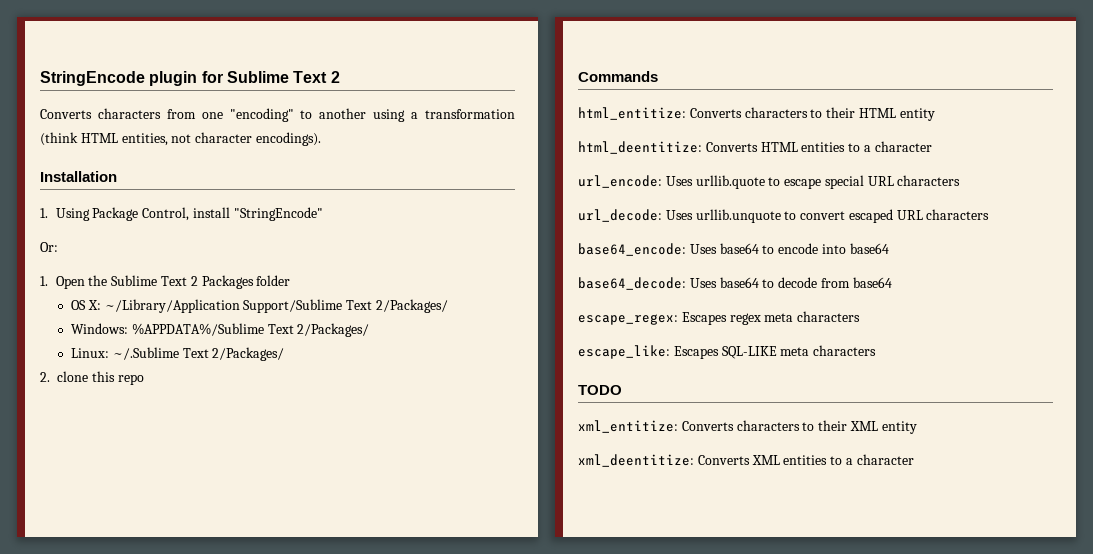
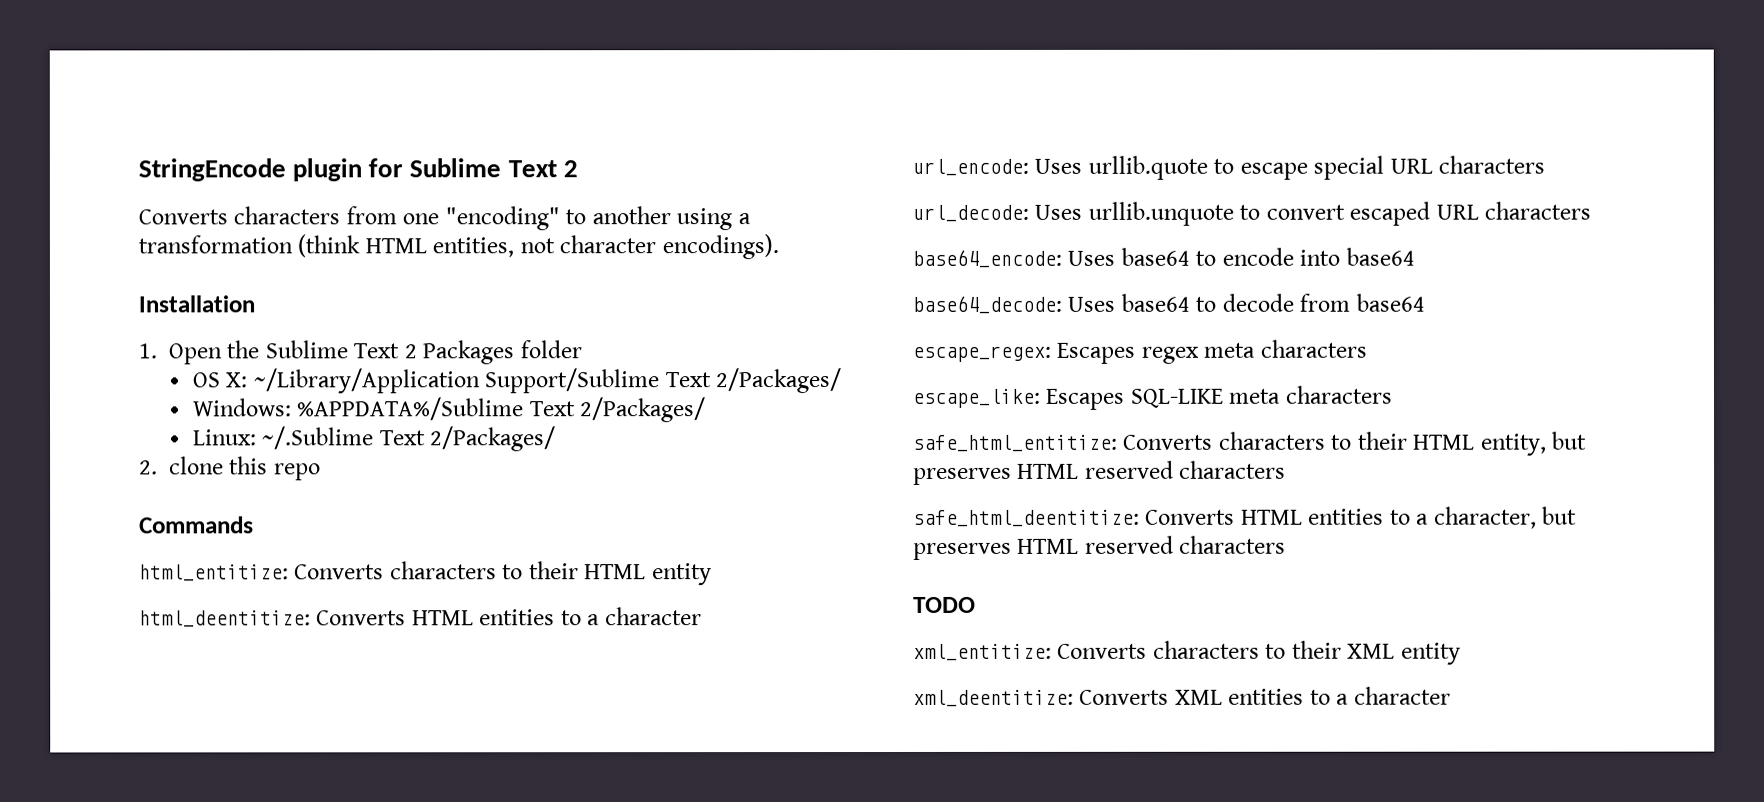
[40,207,323,221] [40,242,58,252] // 1. Using Package Control, install "StringEncode" // Or: -> (255, 304) none
(877, 350) none -> [913,431,1588,456] [913,460,1287,485] [913,506,1578,529] [913,535,1287,560] // safe_html_entitize: Converts characters to their HTML entity, but preserves HTML reserved characters // safe_html_deentitize: Converts HTML entities to a character, but preserves HTML reserved characters

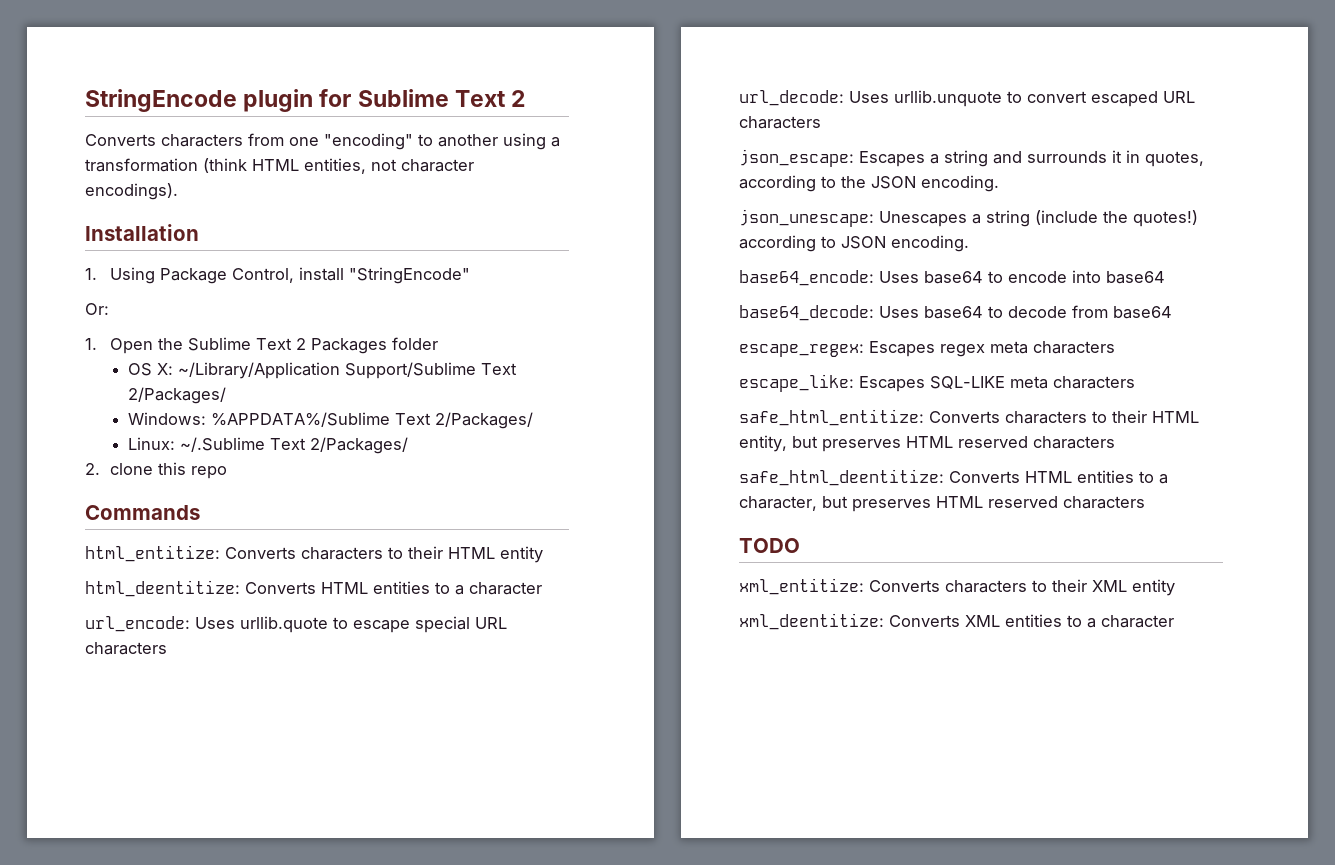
(255, 304) none -> [85,267,470,284] [85,303,109,315] // 1. Using Package Control, install "StringEncode" // Or:
(1592, 210) none -> [739,149,1204,167] [739,175,999,192] [739,209,1198,227] [739,235,969,252] // json_escape: Escapes a string and surrounds it in quotes, according to the JSON encoding. // json_unescape: Unescapes a string (include the quotes!) according to JSON encoding.

